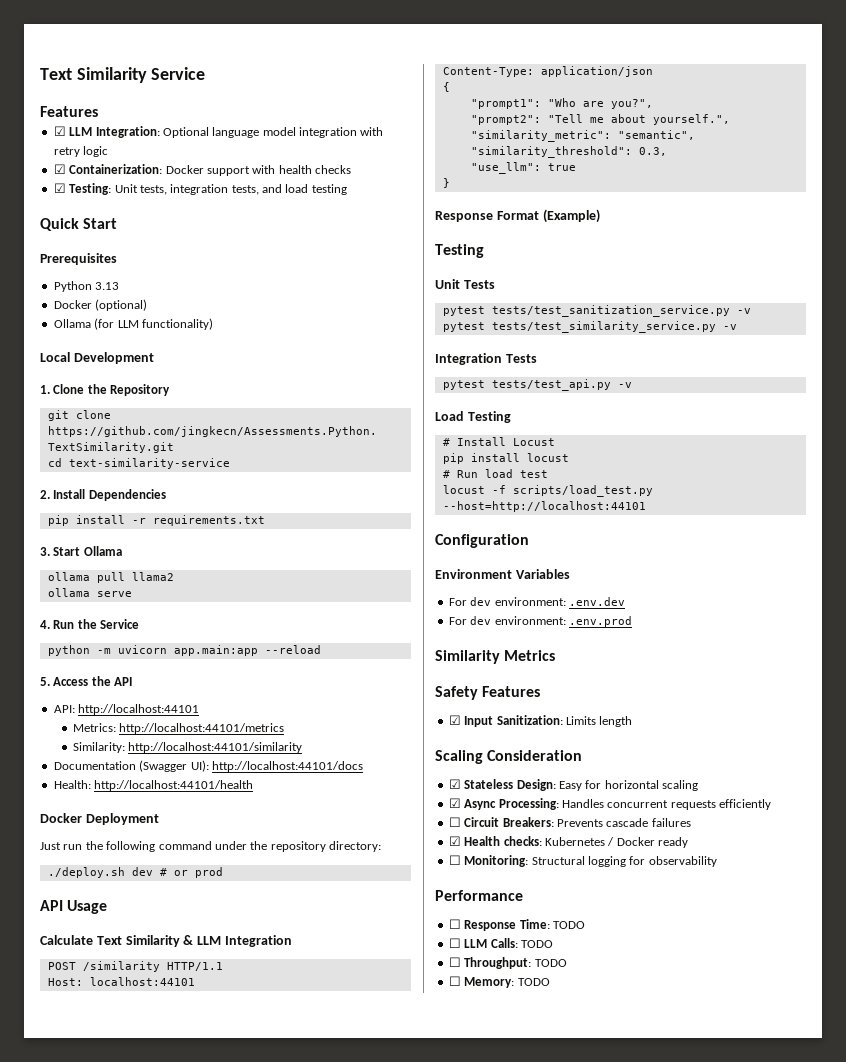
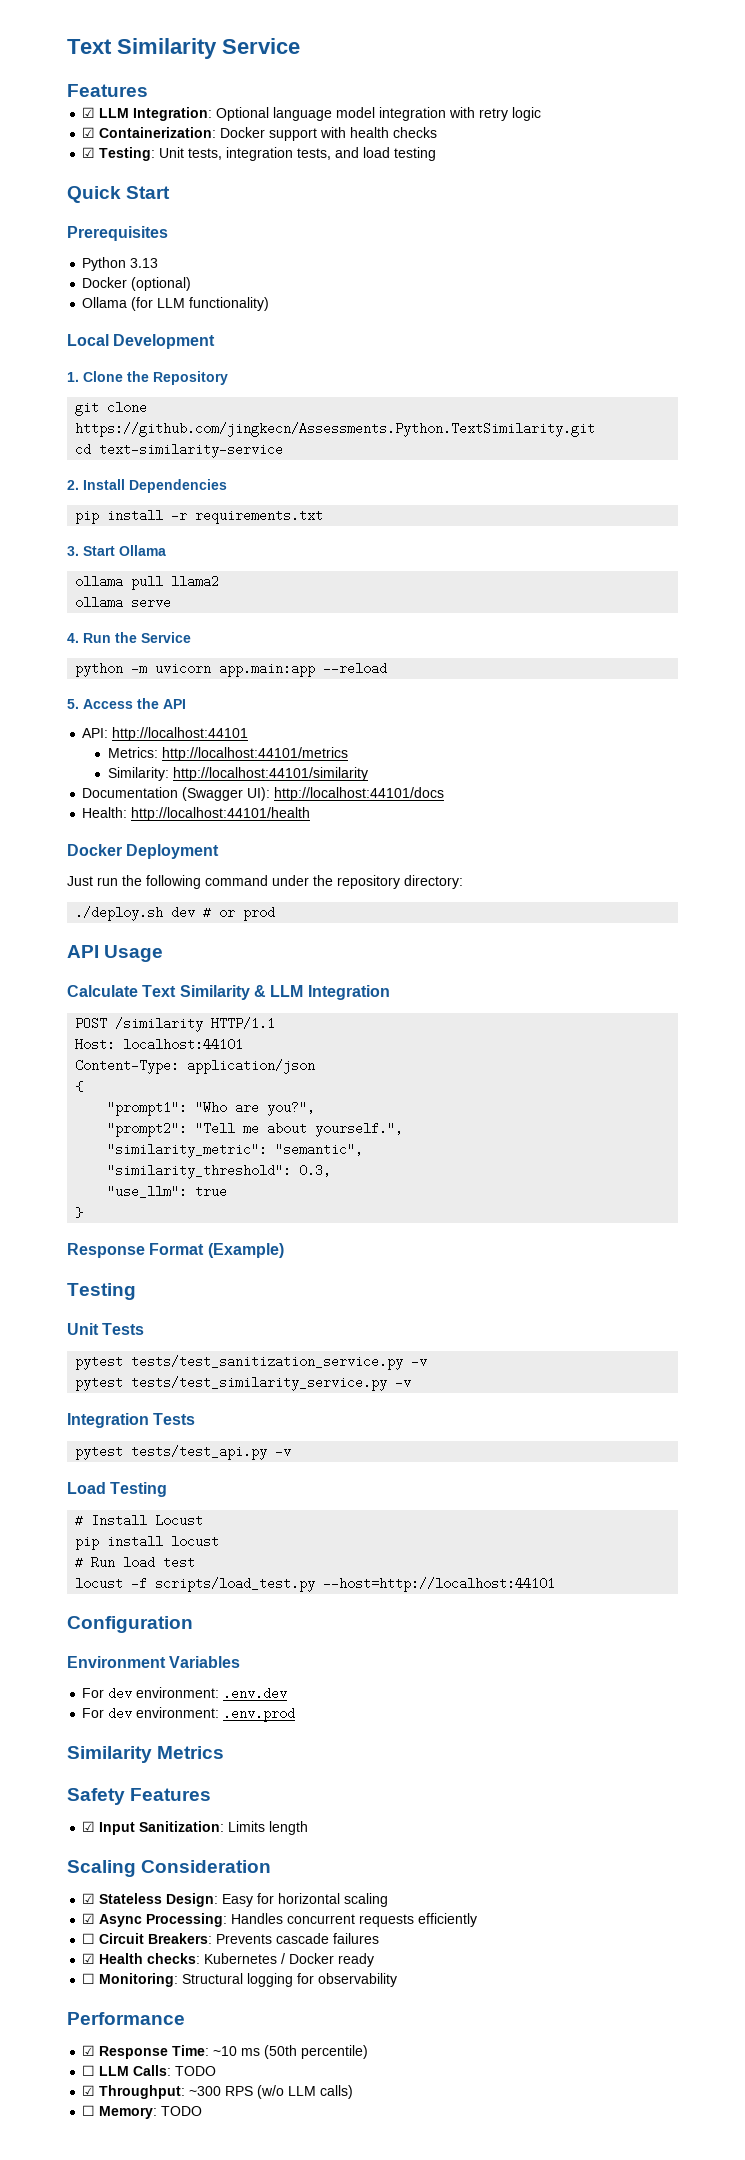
[448,919,461,929] ☐ -> [82,2045,96,2056] ☑
[552,921,585,929] TODO -> [213,2045,369,2059] ~10 ms (50th percentile)
[448,957,567,969] ☐ Throughput: TODO -> [82,2085,354,2099] ☑ Throughput: ~300 RPS (w/o LLM calls)

